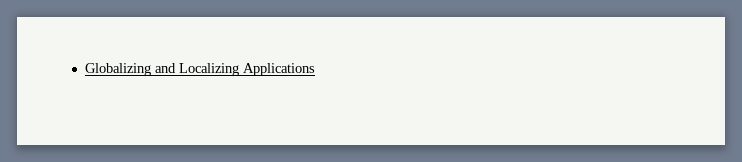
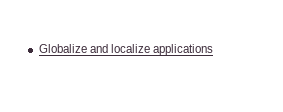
[84,63,315,76] Globalizing and Localizing Applications -> [38,44,213,56] Globalize and localize applications

